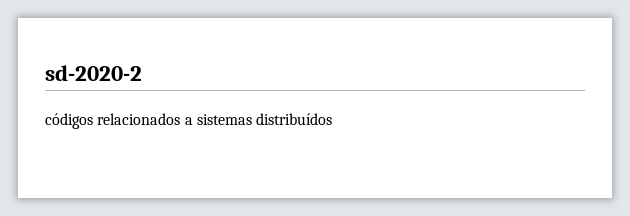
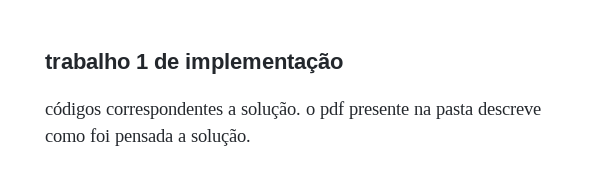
[45,65,142,81] [45,113,333,129] sd-2020-2 // códigos relacionados a sistemas distribuídos -> [45,53,343,74] [45,101,541,119] [45,128,251,146] trabalho 1 de implementação // códigos correspondentes a solução. o pdf presente na pasta descreve como foi pensada a solução.

